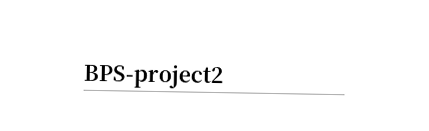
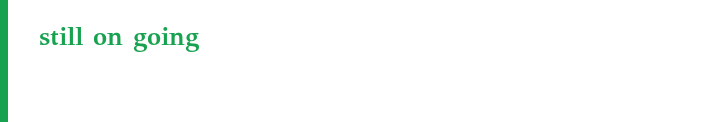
[83,62,224,90] BPS-project2 -> [39,27,200,52] still on going

